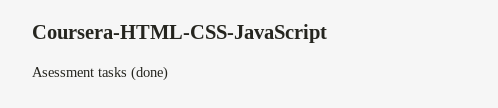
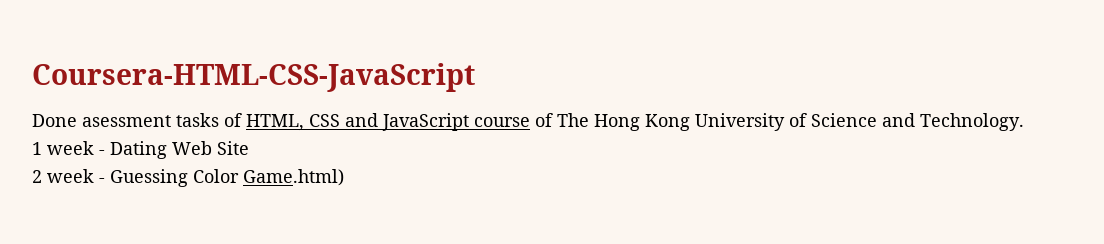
[32,66,168,81] Asessment tasks (done) -> [32,113,1024,131] [32,141,249,159] [32,169,344,187] Done asessment tasks of HTML, CSS and JavaScript course of The Hong Kong University of Science and Technology. // 1 week - Dating Web Site // 2 week - Guessing Color Game.html)

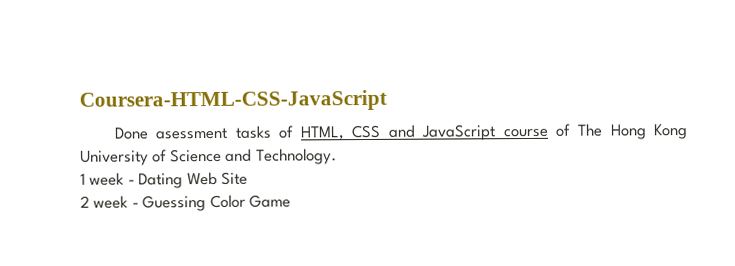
[243,169,344,186] Game.html) -> [249,194,292,208] Game

